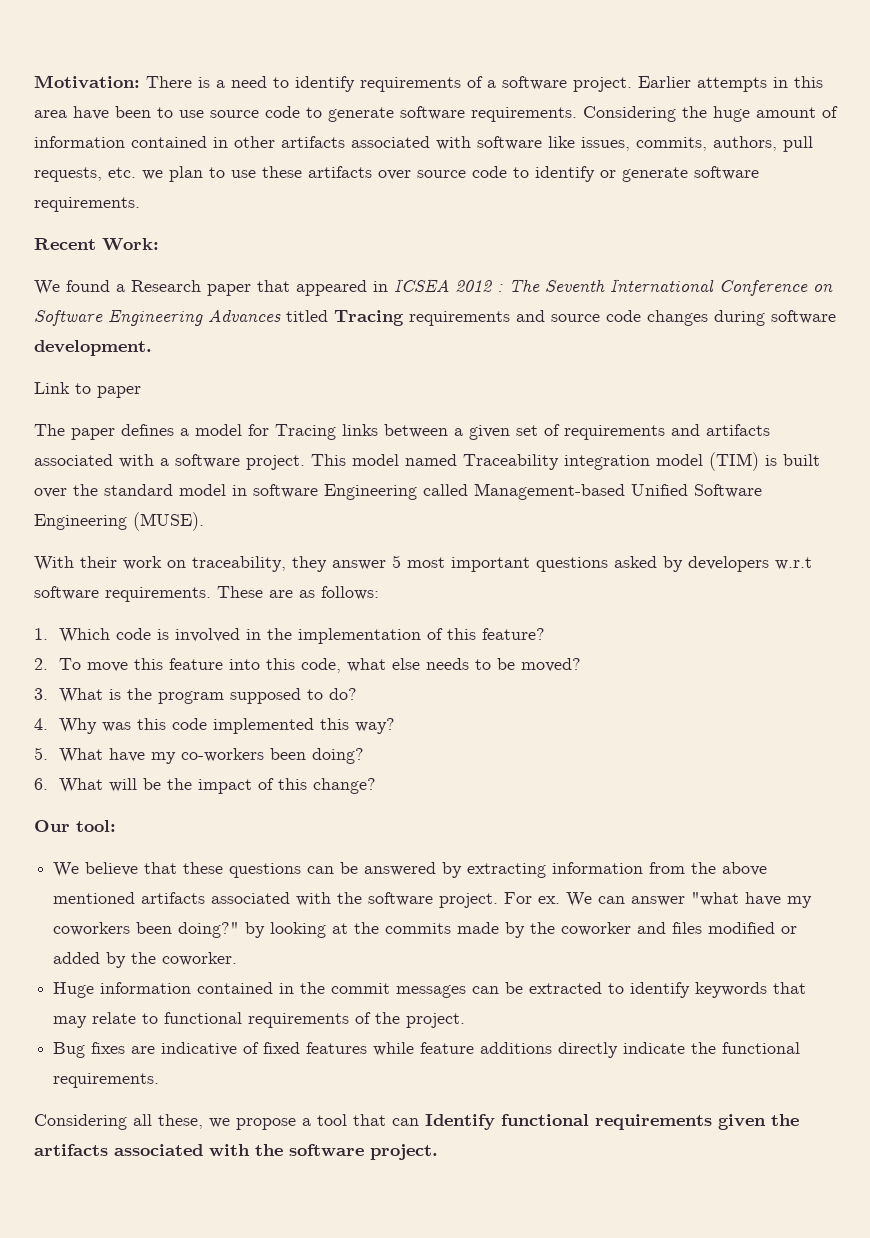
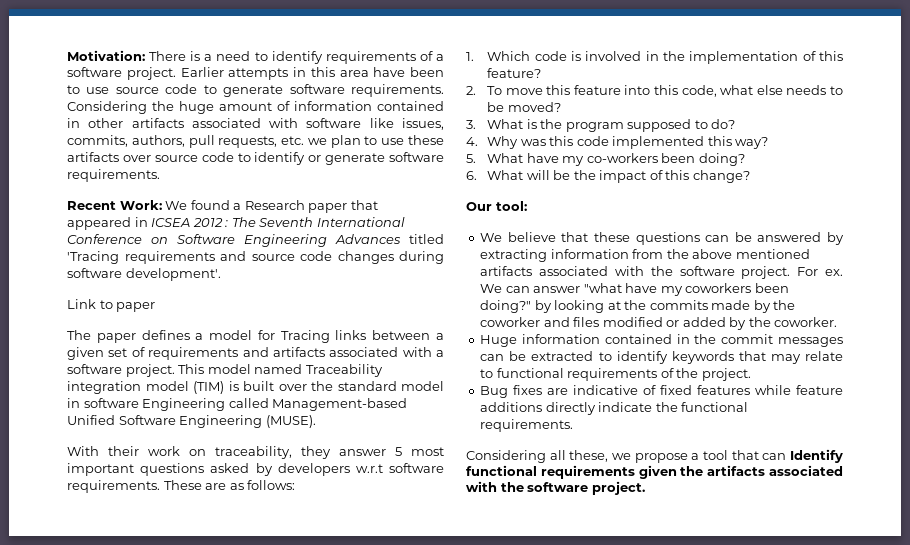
(159, 244) // -> (162, 205) none
[334,310,404,326] Tracing -> [67,251,119,264] 'Tracing
[34,340,152,356] development. -> [125,268,221,281] development'.

